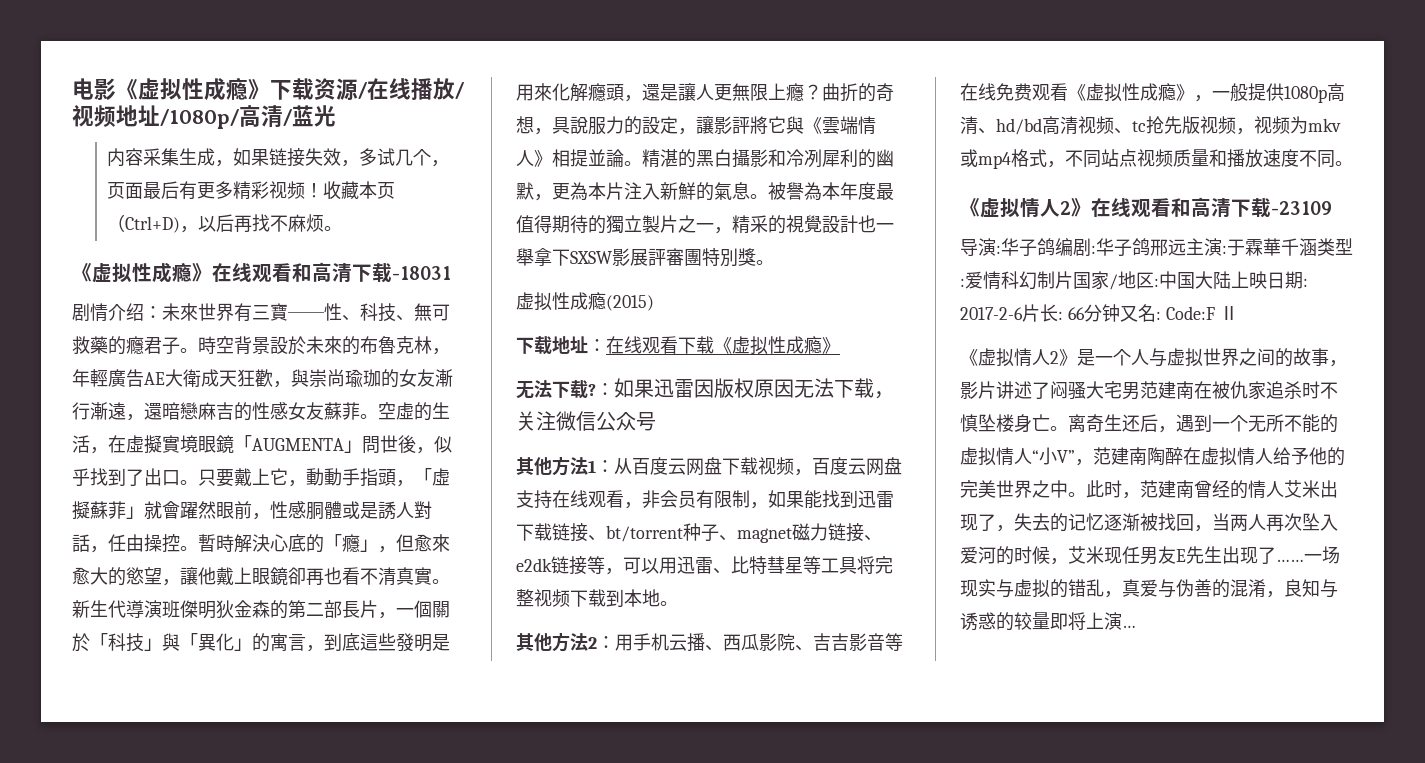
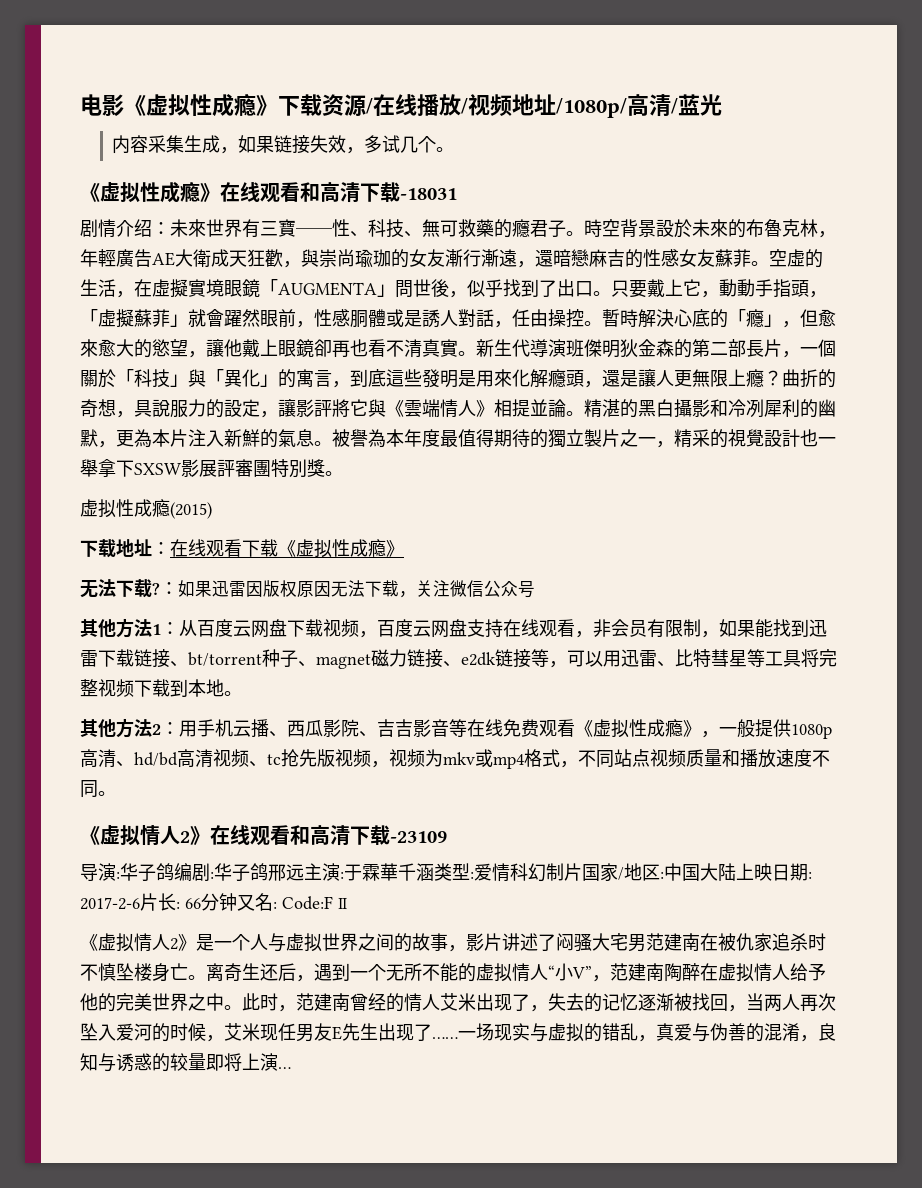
[431,160,450,167] [107,181,396,200] [107,214,325,233] ，页面最后有更多精彩视频！收藏本页（Ctrl+D)，以后再找不麻烦 -> (437, 144) none

